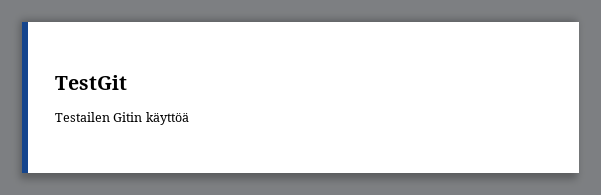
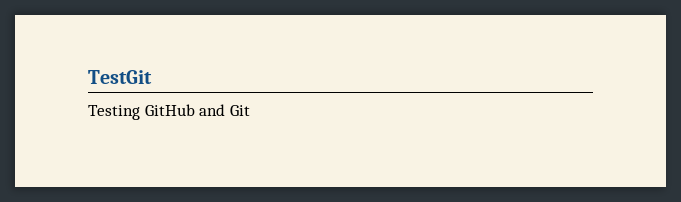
[55,112,189,125] Testailen Gitin käyttöä -> [88,104,250,120] Testing GitHub and Git

